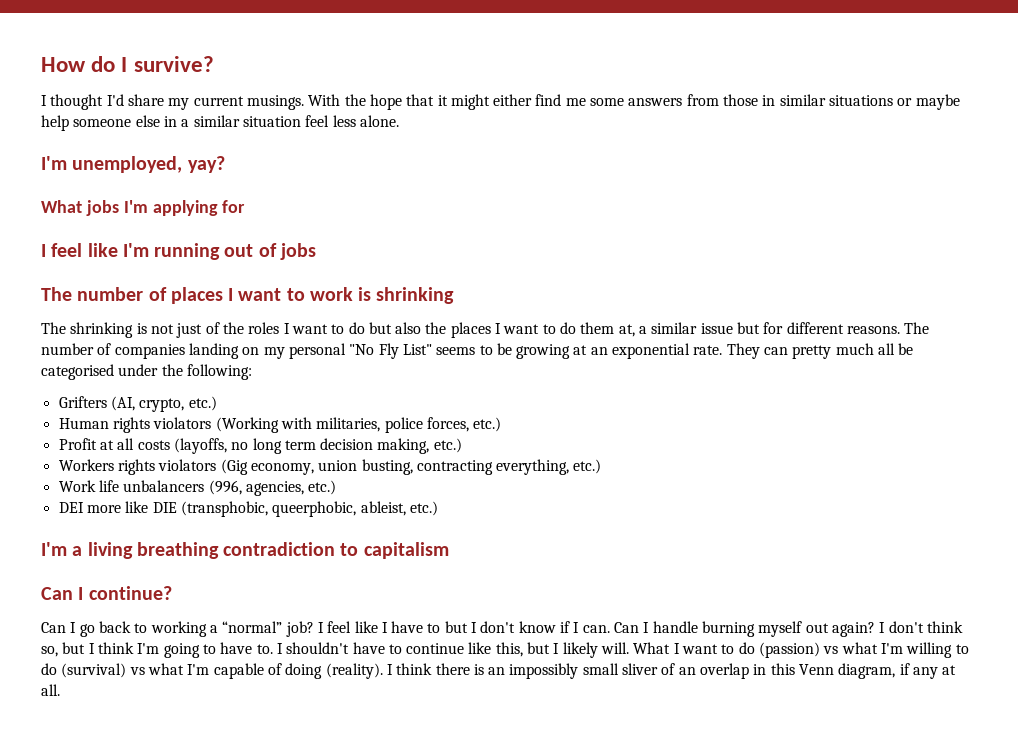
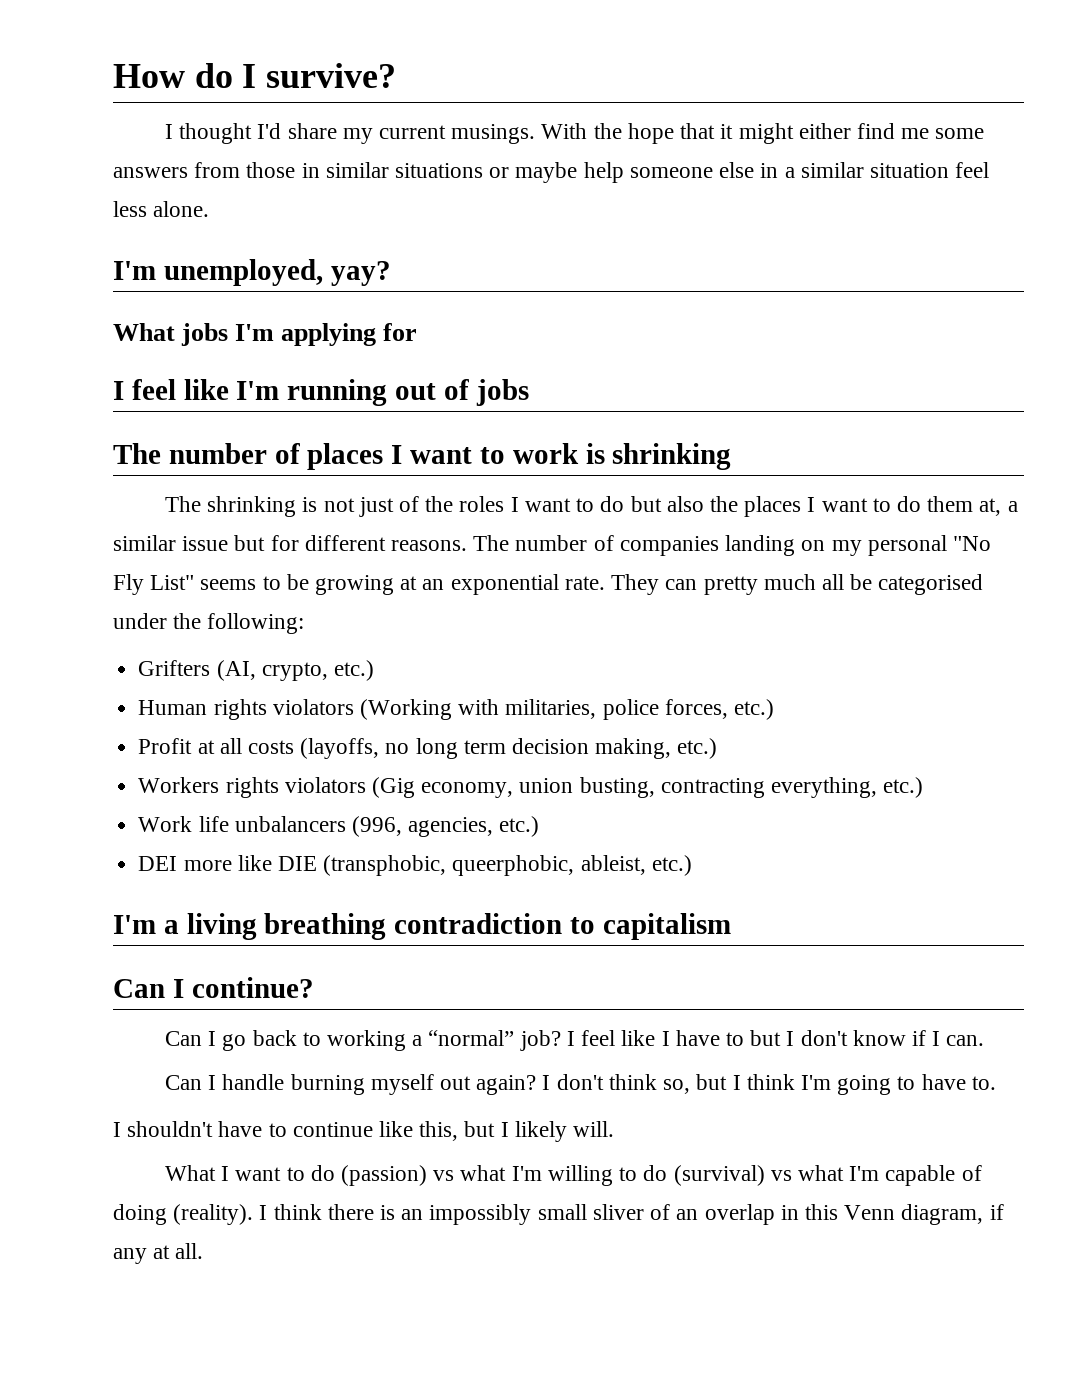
(610, 629) none -> (985, 1040) //
(273, 649) none -> (996, 1083) //
(630, 648) none -> (615, 1129) //

